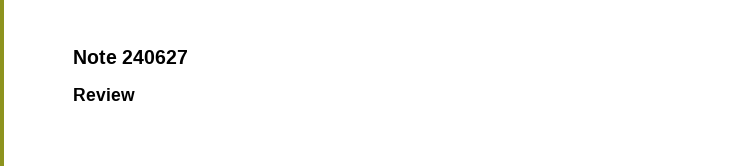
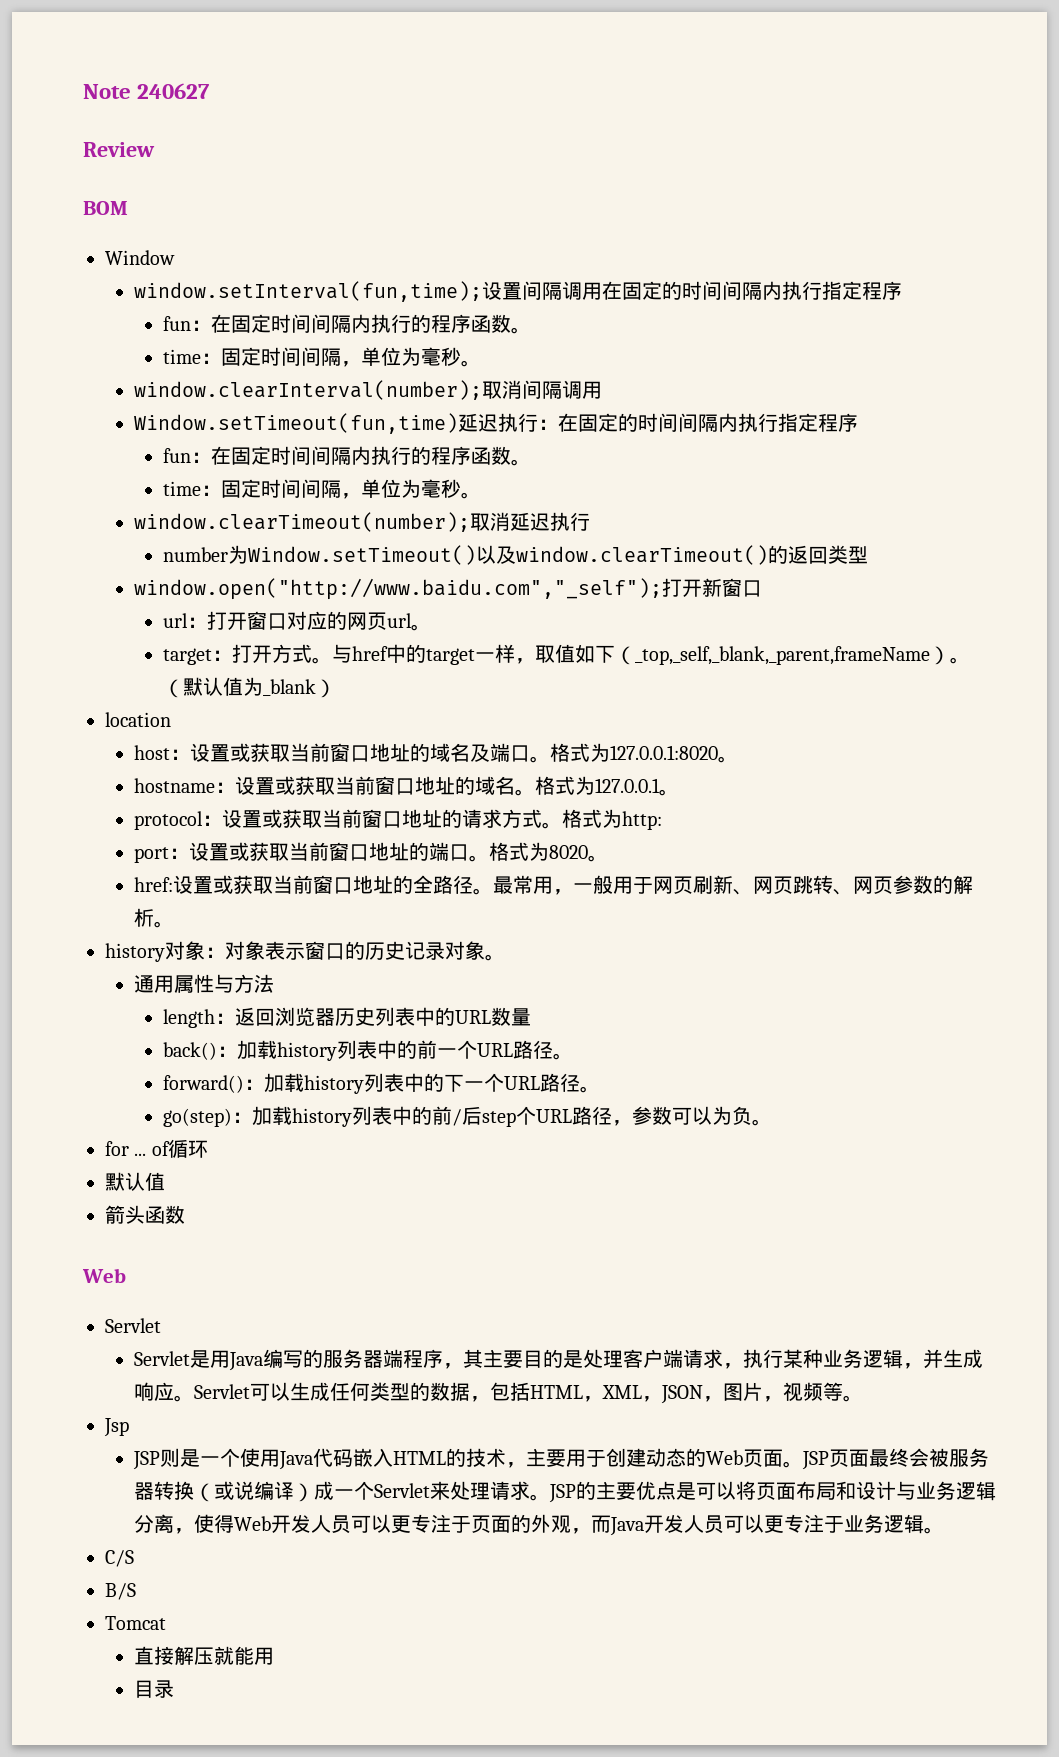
(135, 94) none -> [83,201,128,215] [105,250,175,265] [134,281,903,302] [163,314,532,334] [163,347,482,367] [134,380,603,400] [134,413,859,434] [163,446,532,466] [163,479,482,499] [134,512,591,532] [163,545,869,565] [134,578,763,600] [163,611,432,631] [163,644,971,665] [163,677,337,698] [105,712,171,727] [134,743,739,763] [134,776,680,796] [134,809,663,830] [134,842,609,863] [134,875,974,895] [134,908,175,928] [105,941,505,962] [134,974,275,993] [163,1007,532,1028] [163,1040,574,1061] [163,1073,601,1094] [163,1106,773,1127] [105,1139,208,1158] [105,1172,165,1191] [105,1205,185,1224] [82,1268,126,1283] [105,1318,161,1333] [134,1349,984,1371] [134,1382,864,1404] [104,1418,129,1437] [133,1448,990,1470] [134,1481,997,1503] [134,1514,945,1536] [105,1550,134,1567] [105,1583,136,1600] [105,1616,166,1630] [134,1646,275,1665] [134,1680,175,1698] // BOM // Window // window.setInterval(fun,time);设置间隔调用在固定的时间间隔内执行指定程序 // fun：在固定时间间隔内执行的程序函数。 // time：固定时间间隔，单位为毫秒。 // window.clearInterval(number);取消间隔调用 // Window.setTimeout(fun,time)延迟执行：在固定的时间间隔内执行指定程序 // fun：在固定时间间隔内执行的程序函数。 // time：固定时间间隔，单位为毫秒。 // window.clearTimeout(number);取消延迟执行 // number为Window.setTimeout()以及window.clearTimeout()的返回类型 // window.open("http://www.baidu.com","_self");打开新窗口 // url：打开窗口对应的网页url。 // target：打开方式。与href中的target一样，取值如下（_top,_self,_blank,_parent,frameName）。（默认值为_blank） // location // host：设置或获取当前窗口地址的域名及端口。格式为127.0.0.1:8020。 // hostname：设置或获取当前窗口地址的域名。格式为127.0.0.1。 // protocol：设置或获取当前窗口地址的请求方式。格式为http: // port：设置或获取当前窗口地址的端口。格式为8020。 // href:设置或获取当前窗口地址的全路径。最常用，一般用于网页刷新、网页跳转、网页参数的解析。 // history对象：对象表示窗口的历史记录对象。 // 通用属性与方法 // length：返回浏览器历史列表中的URL数量 // back()：加载history列表中的前一个URL路径。 // forward()：加载history列表中的下一个URL路径。 // go(step)：加载history列表中的前/后step个URL路径，参数可以为负。 // for ... of循环 // 默认值 // 箭头函数 // Web // Servlet // Servlet是用Java编写的服务器端程序，其主要目的是处理客户端请求，执行某种业务逻辑，并生成响应。Servlet可以生成任何类型的数据，包括HTML，XML，JSON，图片，视频等。 // Jsp // JSP则是一个使用Java代码嵌入HTML的技术，主要用于创建动态的Web页面。JSP页面最终会被服务器转换（或说编译）成一个Servlet来处理请求。JSP的主要优点是可以将页面布局和设计与业务逻辑分离，使得Web开发人员可以更专注于页面的外观，而Java开发人员可以更专注于业务逻辑。 // C/S // B/S // Tomcat // 直接解压就能用 // 目录

